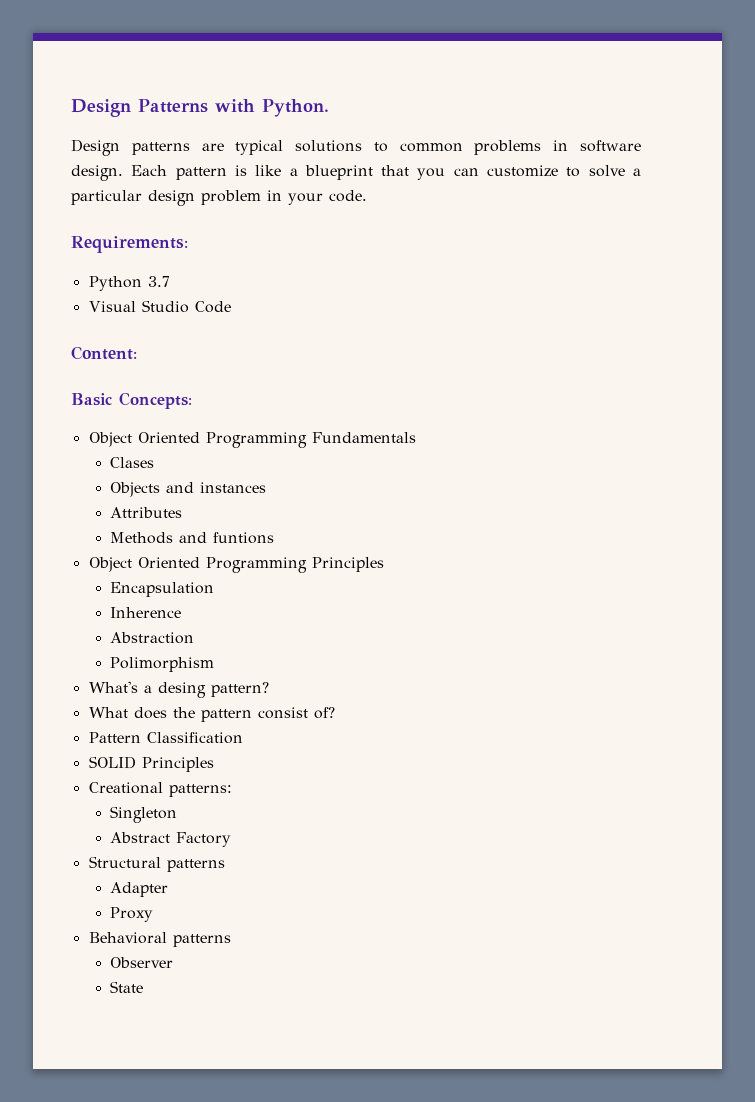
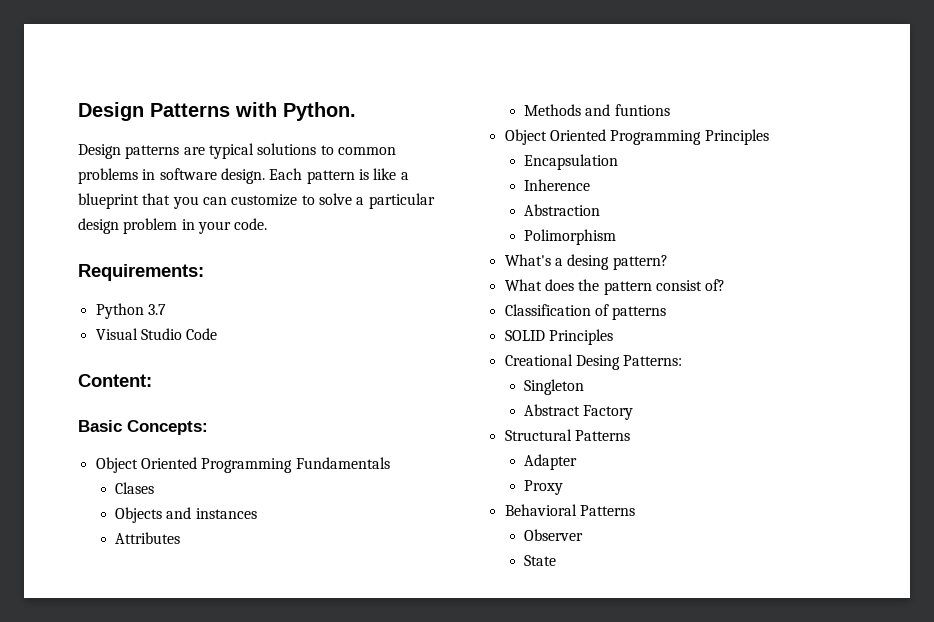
[88,732,141,743] Pattern -> (726, 285) none
(243, 738) none -> [594,304,667,320] of patterns
[168,784,232,797] patterns: -> [575,355,683,370] Desing Patterns:
[166,859,225,872] patterns -> [574,430,630,441] Patterns
[172,934,231,947] patterns -> [579,505,635,516] Patterns

